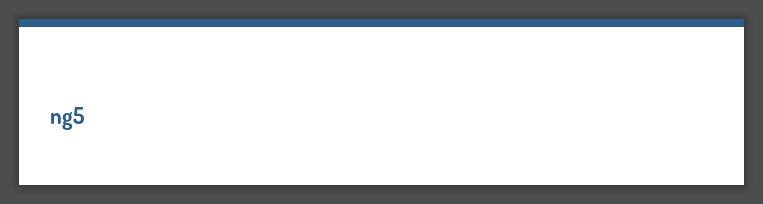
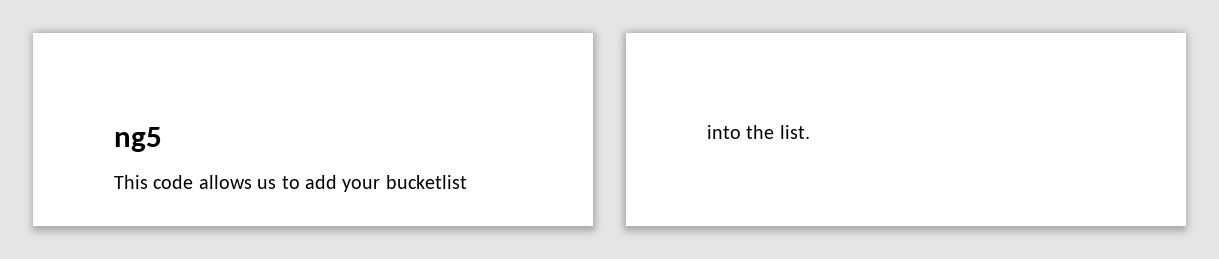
(84, 118) none -> [114,175,467,192] [707,125,810,139] // This code allows us to add your bucketlist into the list.

